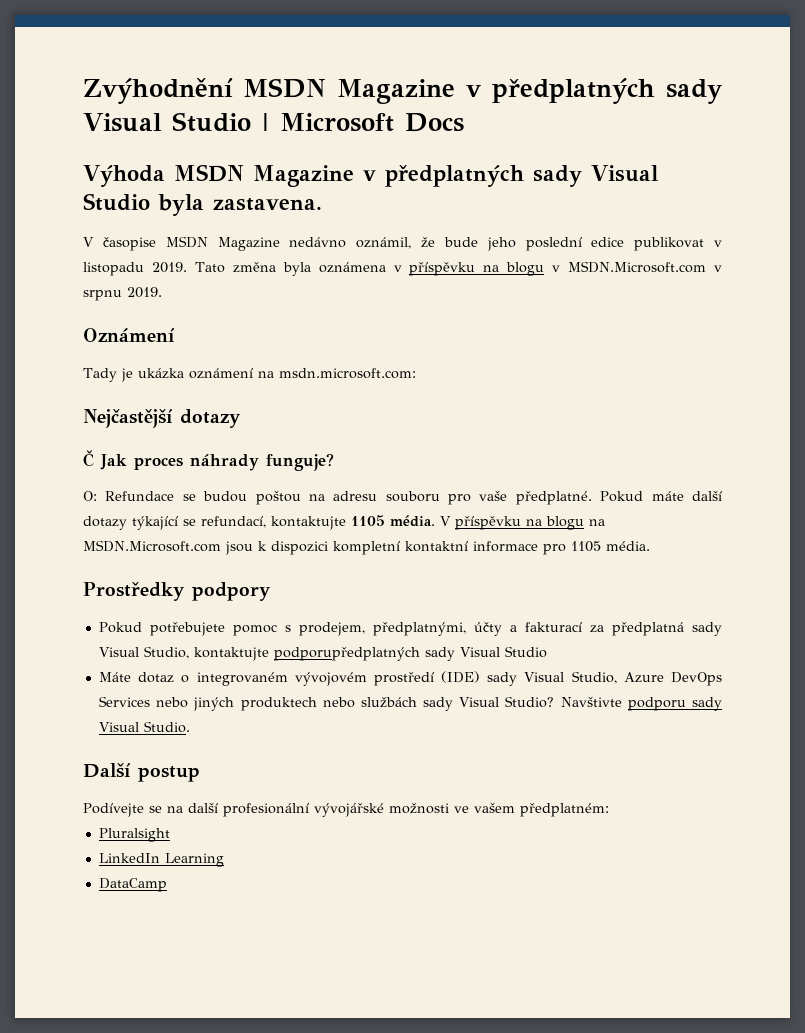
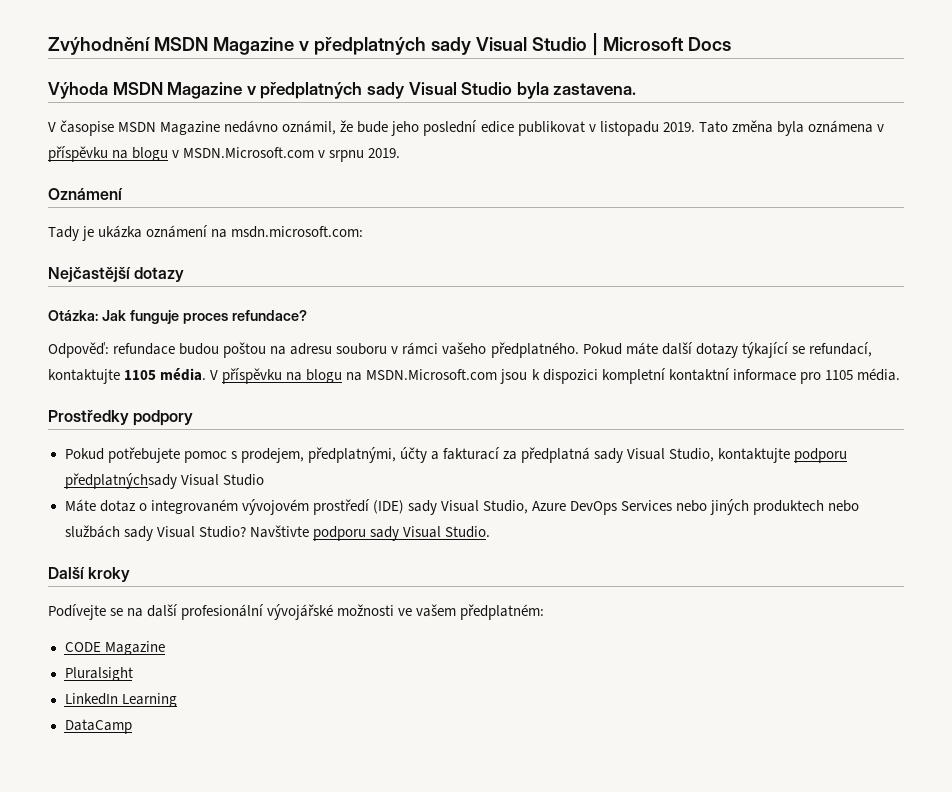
[83,450,334,471] [83,491,196,501] Č Jak proces náhrady funguje? // O: Refundace se -> [48,310,307,324] [48,342,176,358] Otázka: Jak funguje proces refundace? // Odpověď: refundace
[448,490,592,505] pro vaše předplatné. -> [391,342,579,358] v rámci vašeho předplatného.
[273,647,455,661] podporupředplatných sady -> [794,448,848,463] [64,473,177,489] podporu předplatnýchsady
[138,766,200,782] postup -> [88,567,131,582] kroky
(609, 810) none -> [64,641,165,655] // CODE Magazine

